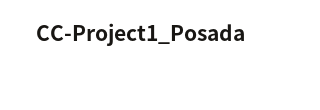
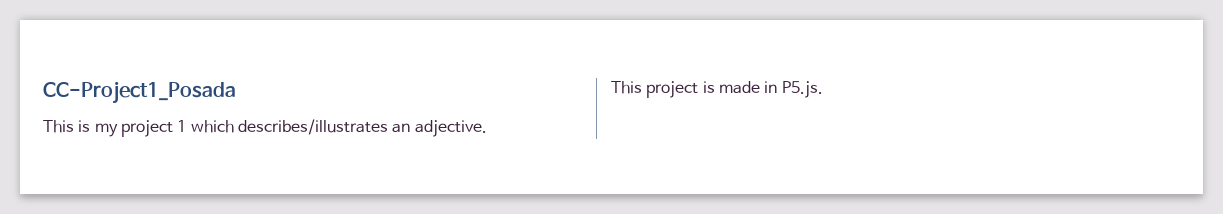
(245, 34) none -> [43,119,487,137] [611,81,823,98] // This is my project 1 which describes/illustrates an adjective. // This project is made in P5.js.

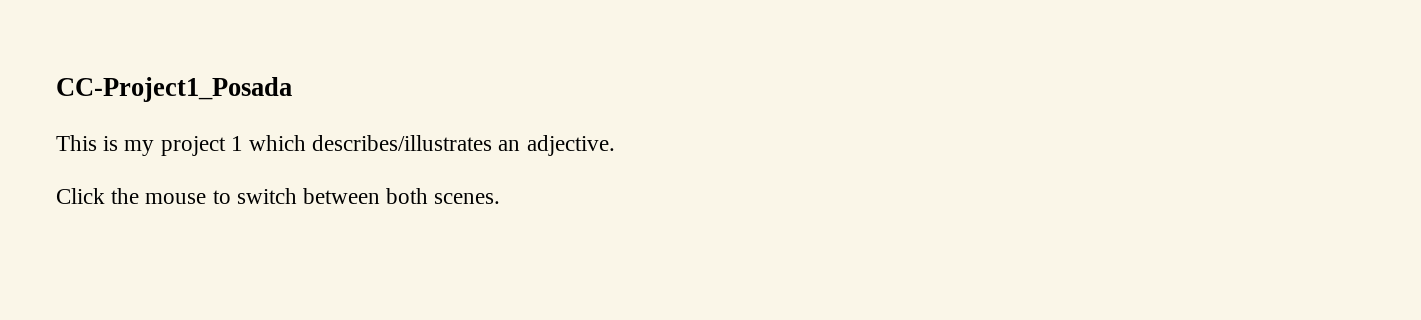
[611,81,823,98] This project is made in P5.js. -> [56,188,501,204] Click the mouse to switch between both scenes.

